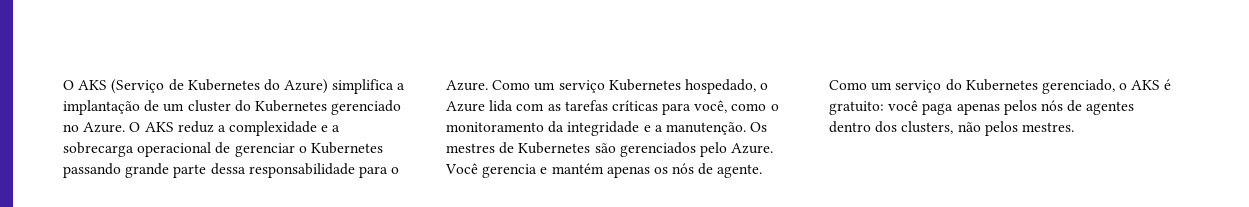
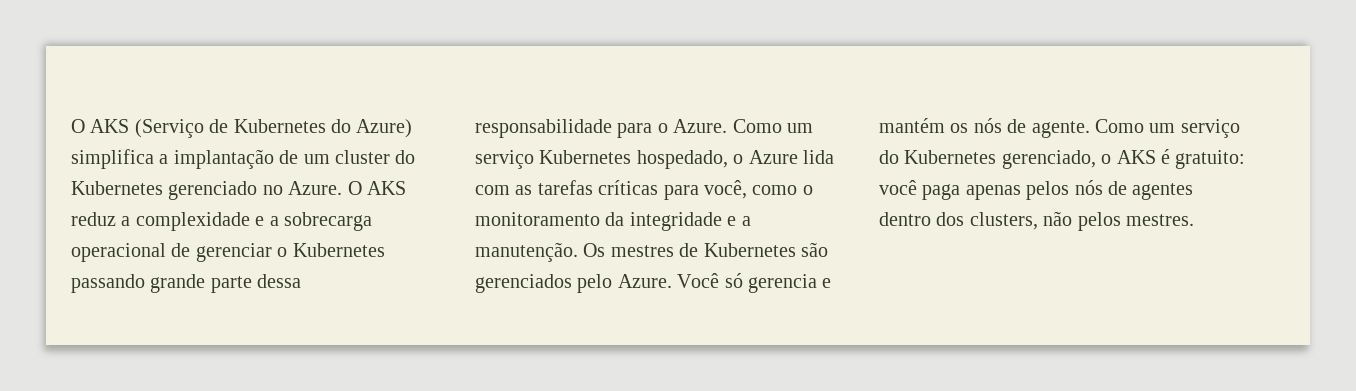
(478, 168) none -> [724,273,743,288] só
[606,166,650,178] apenas -> (945, 125) none

